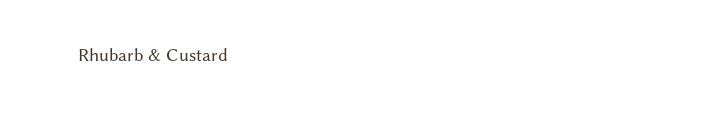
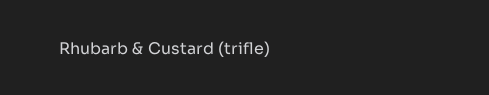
(228, 54) none -> [217,41,270,57] (trifle)

